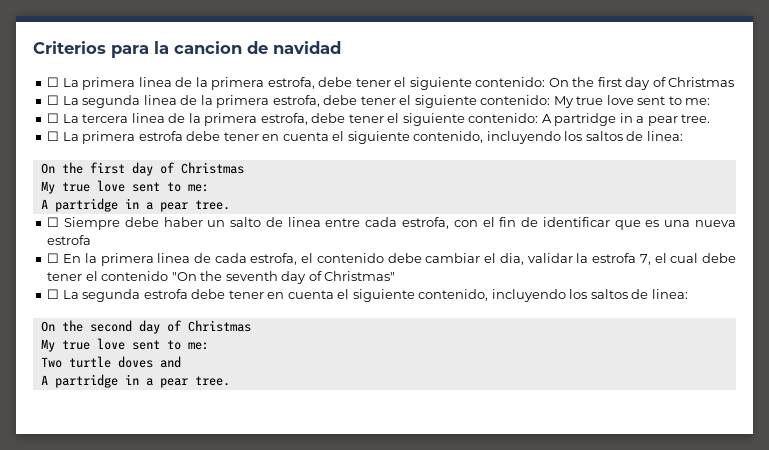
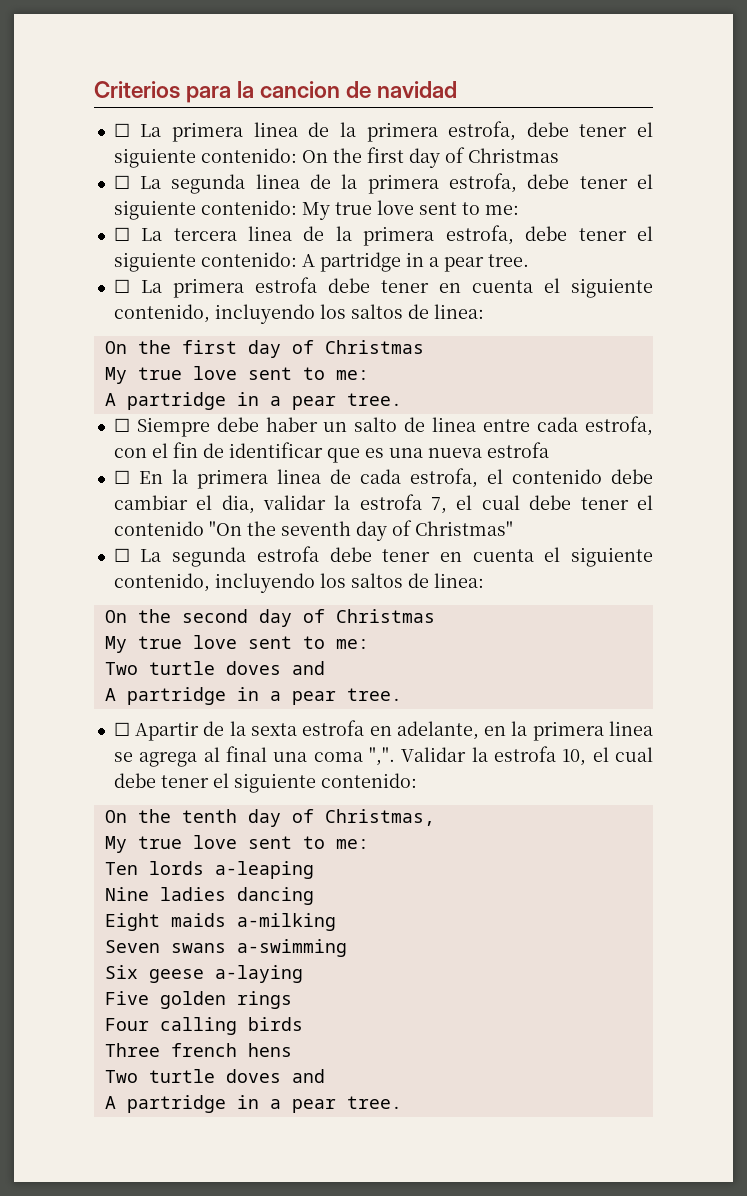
(230, 381) none -> [113,720,654,741] [113,746,654,767] [113,773,417,793] [104,809,435,827] [104,835,369,853] [104,861,314,879] [104,887,314,905] [104,913,336,931] [104,939,347,957] [104,965,303,983] [104,991,292,1009] [104,1017,303,1035] [104,1043,292,1057] [104,1069,325,1083] [104,1095,402,1113] // ☐ Apartir de la sexta estrofa en adelante, en la primera linea se agrega al final una coma ",". Validar la estrofa 10, el cual debe tener el siguiente contenido: // On the tenth day of Christmas, // My true love sent to me: // Ten lords a-leaping // Nine ladies dancing // Eight maids a-milking // Seven swans a-swimming // Six geese a-laying // Five golden rings // Four calling birds // Three french hens // Two turtle doves and // A partridge in a pear tree.

